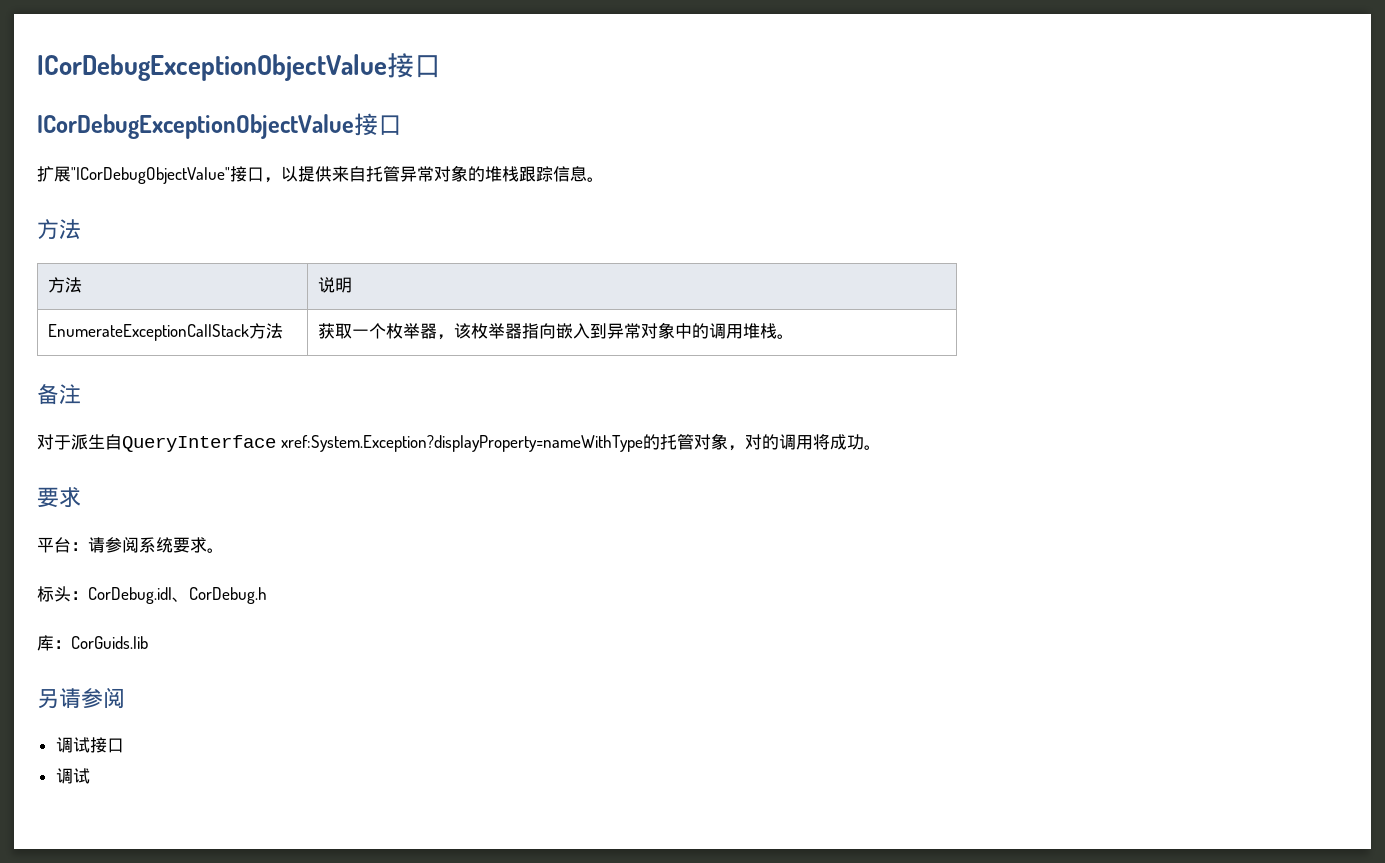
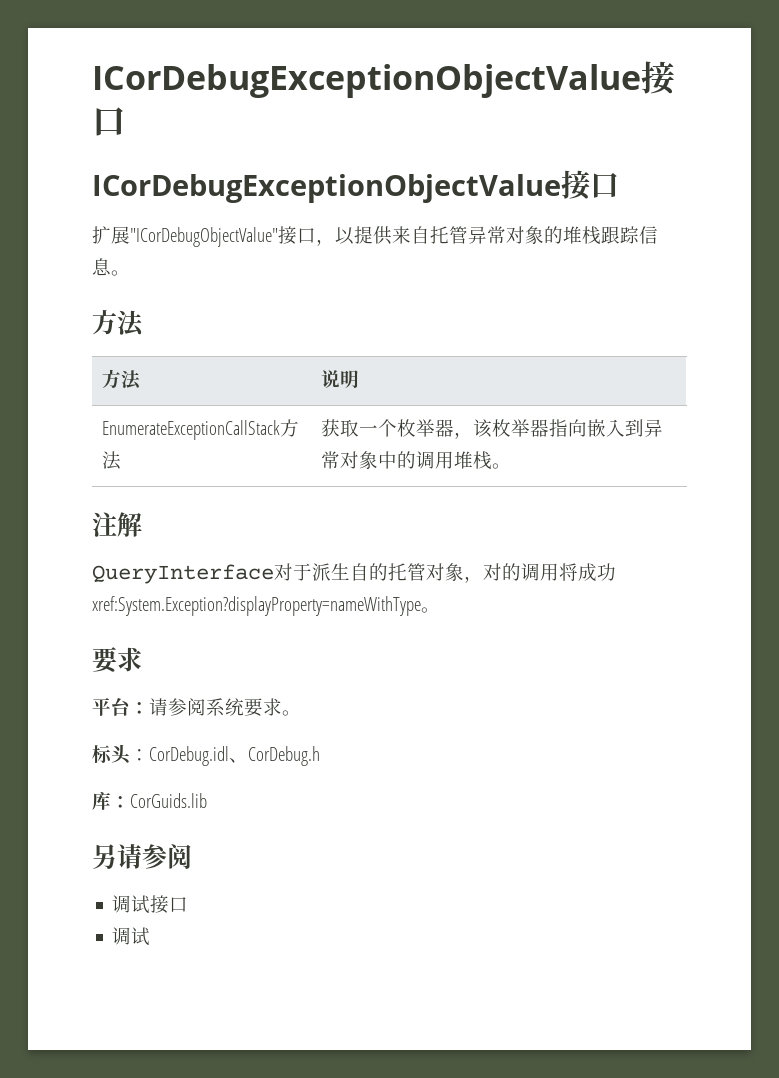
[37,384,59,405] 备 -> (512, 466) none
(81, 394) // -> [117,512,142,537] [92,564,274,584] 解 // QueryInterface
[122,435,643,452] QueryInterface xref:System.Exception?displayProperty=nameWithType -> (369, 572) none
(864, 442) none -> [92,596,421,616] xref:System.Exception?displayProperty=nameWithType

